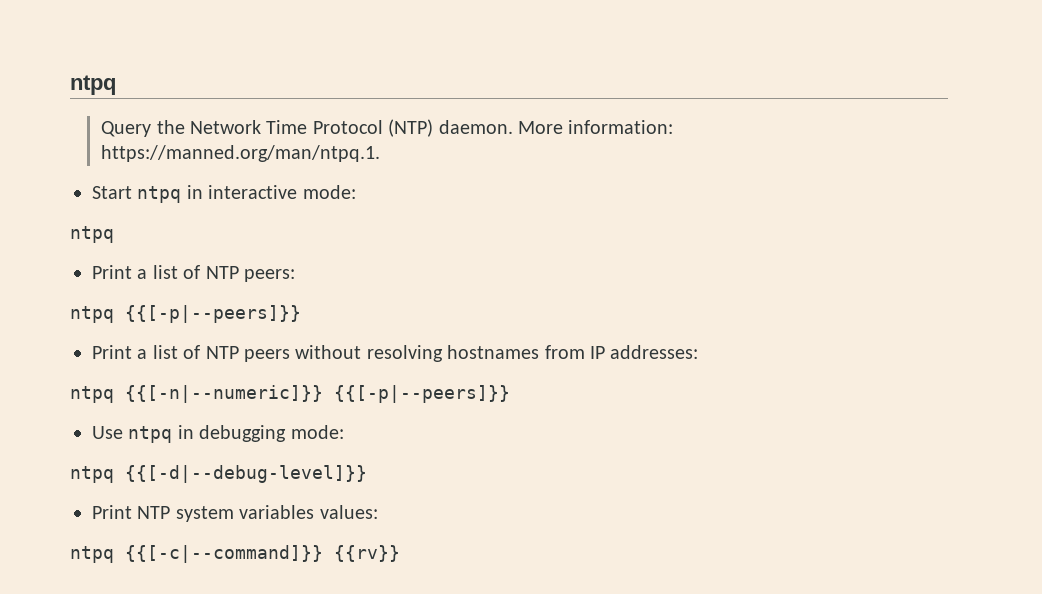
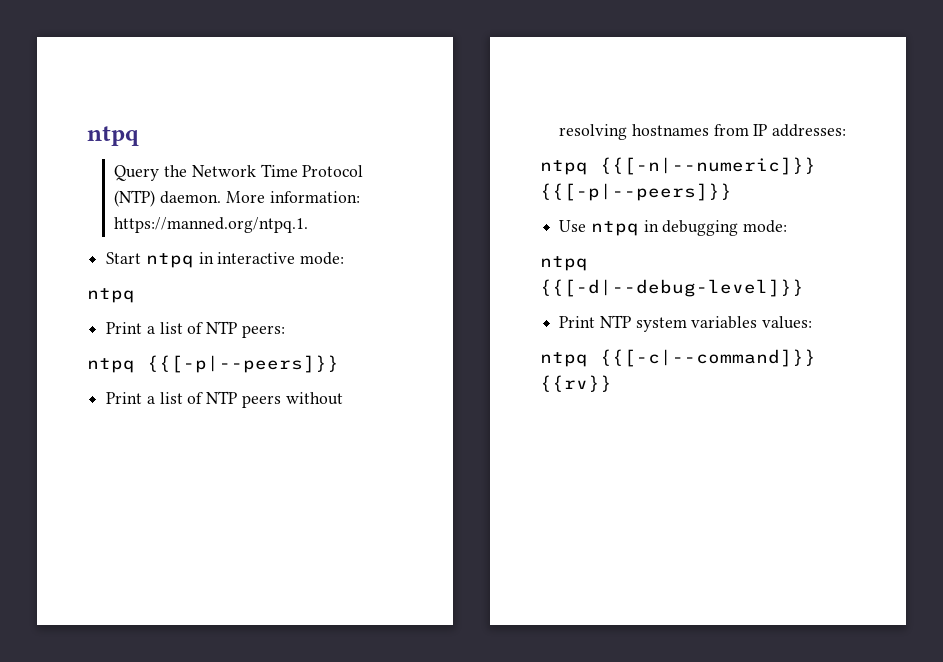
[101,145,381,162] https://manned.org/man/ntpq.1. -> [114,217,309,233] https://manned.org/ntpq.1.

